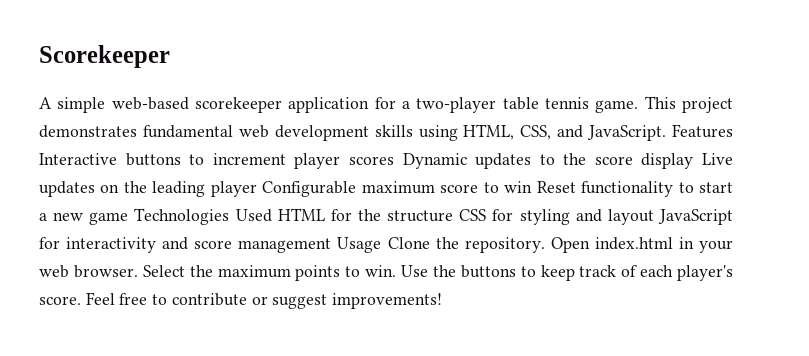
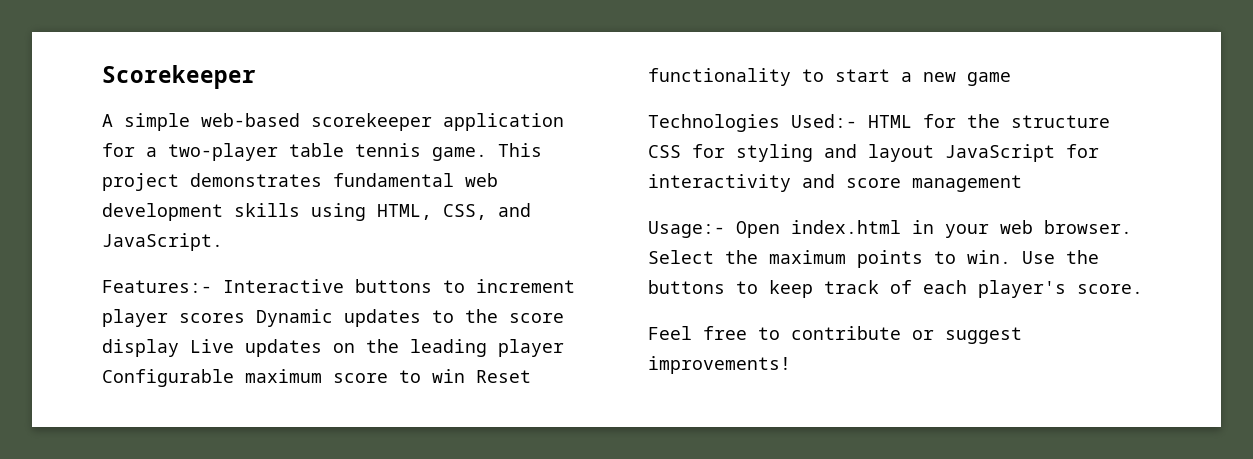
[671,124,733,138] Features -> [102,280,212,293] // Features:-
[134,208,272,225] Technologies Used -> [648,114,857,132] // Technologies Used:-
[337,237,545,253] Usage Clone the repository. -> [648,221,725,238] // Usage:-
(81, 300) none -> (1143, 289) //

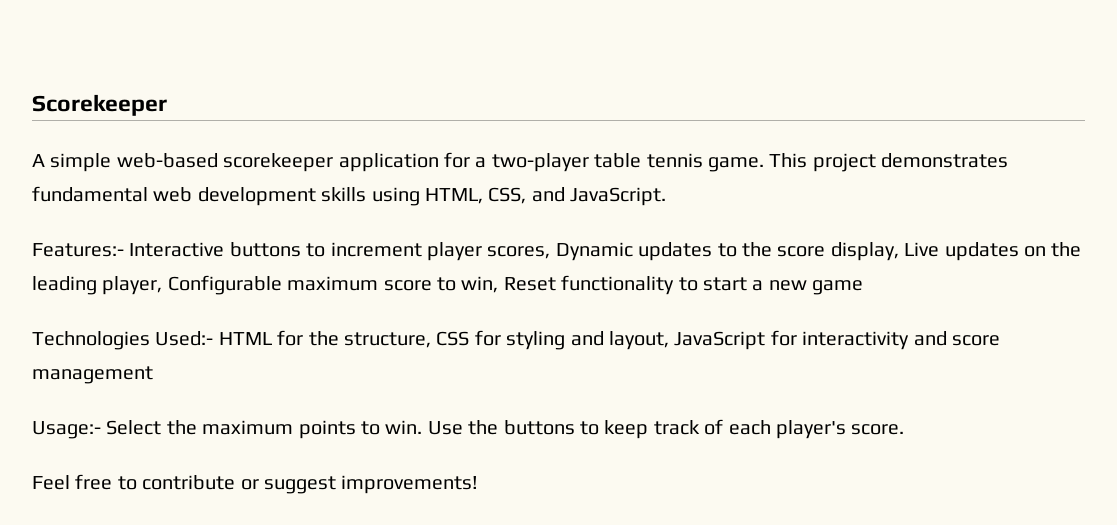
[179,313,245,323] scores -> [487,246,551,259] scores,
[102,339,179,357] display -> [830,242,899,261] display,
[498,339,564,357] player -> [102,276,163,295] player,
[432,369,465,383] win -> [461,276,499,293] win,
[1011,115,1110,128] structure -> [344,332,431,348] structure,
[868,144,934,162] layout -> [608,331,669,350] layout,
[736,220,1132,238] Open index.html in your web browser. -> (101, 430) none

